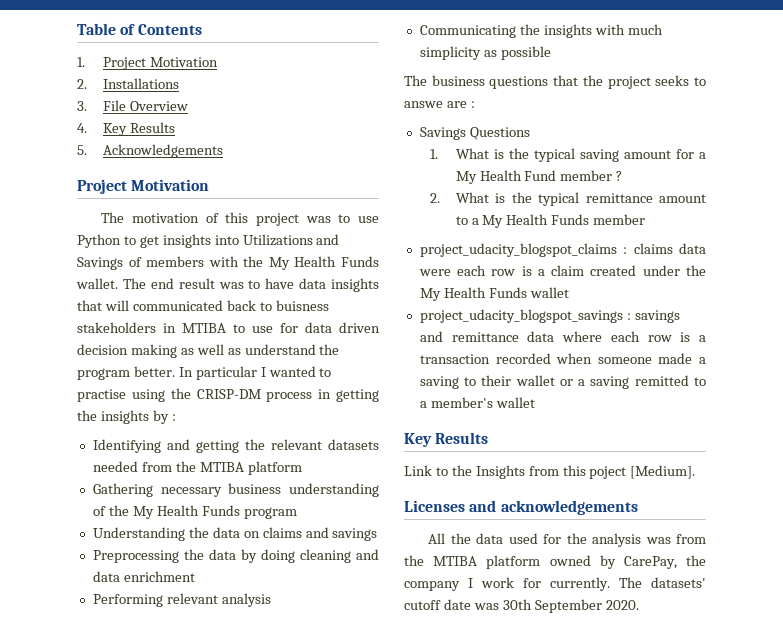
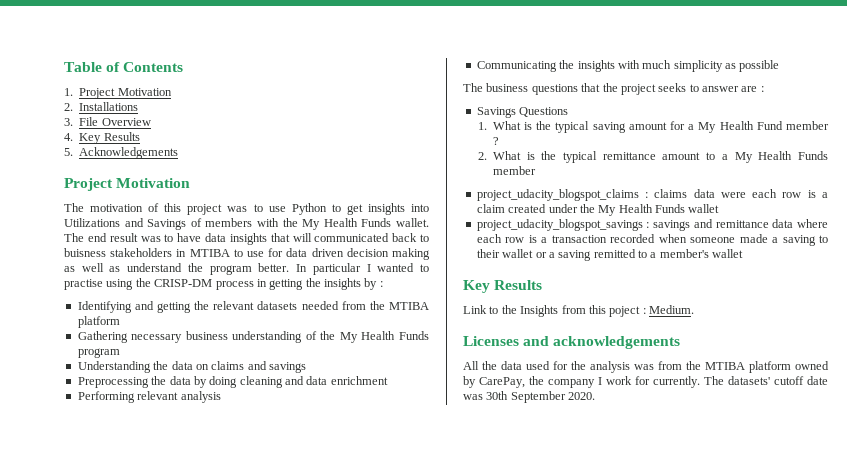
[404,101,443,108] answe -> [702,86,739,92] answer
[630,465,696,479] [Medium]. -> [642,305,694,314] : Medium.

